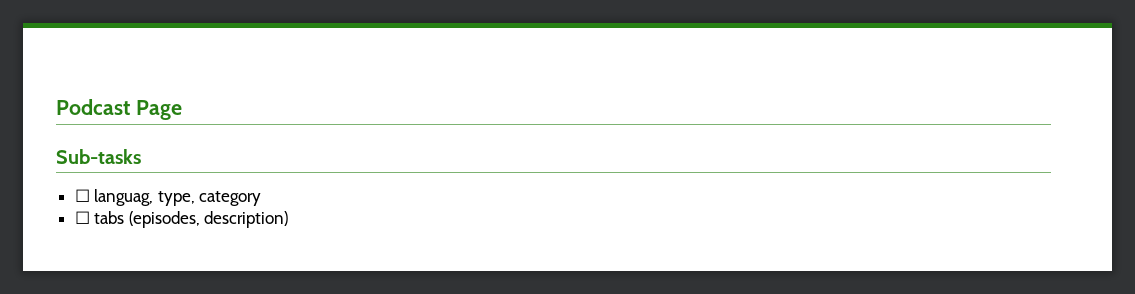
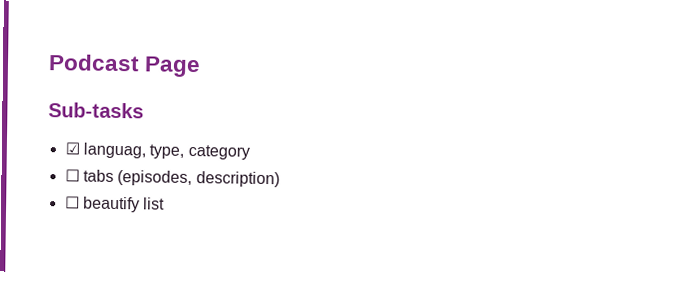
[74,189,90,202] ☐ -> [64,142,80,155] ☑
(289, 219) none -> [64,196,166,213] // ☐ beautify list

